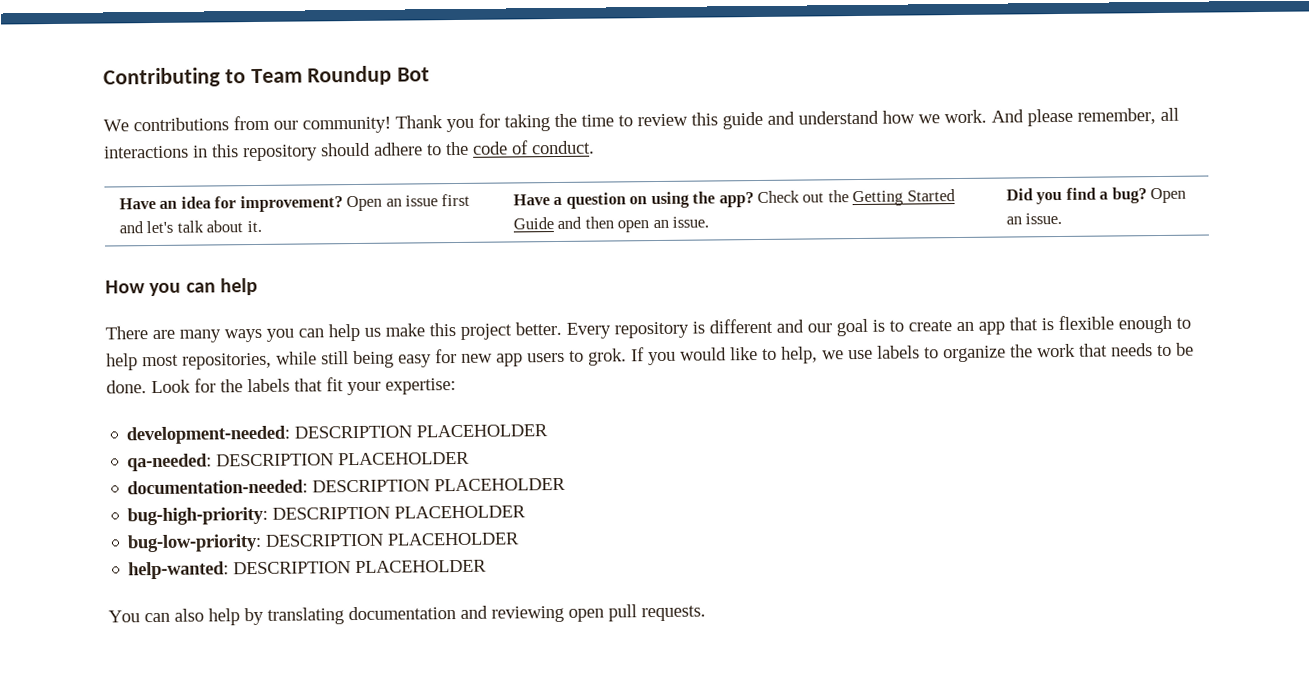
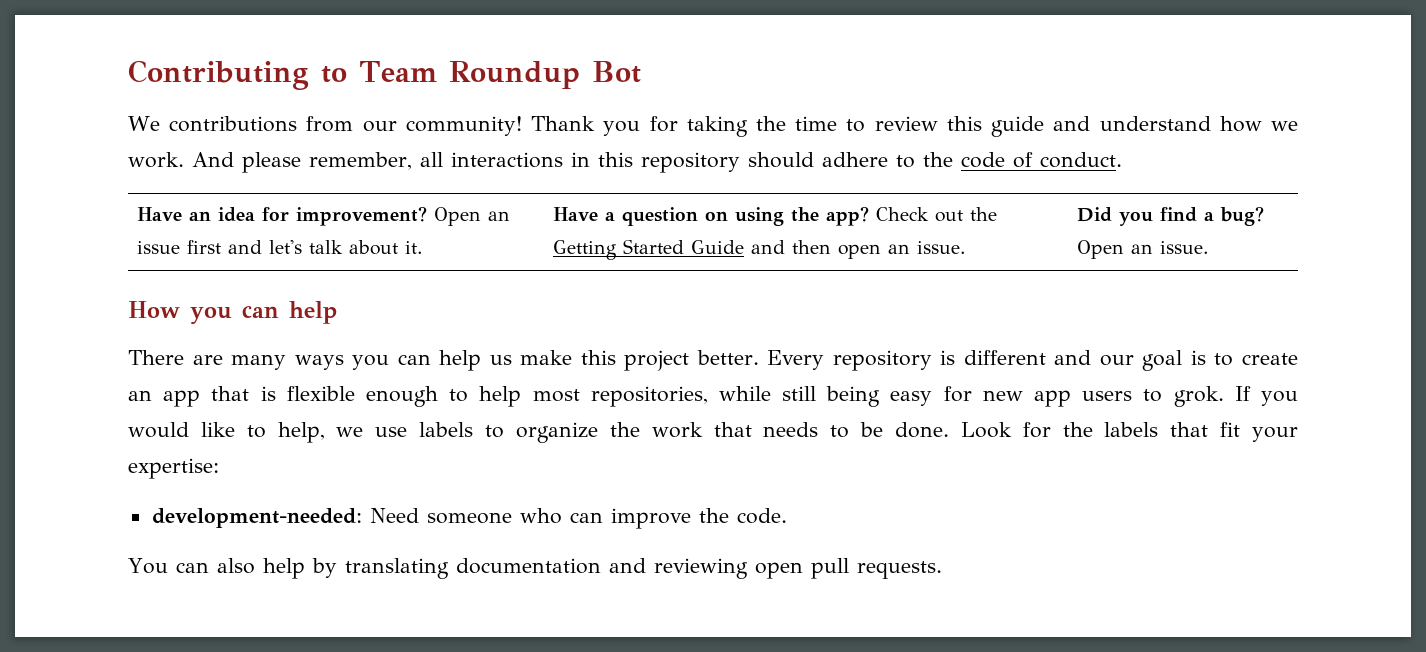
[294,424,549,439] [127,451,471,472] [127,477,567,495] [127,505,527,526] [127,532,520,553] [128,559,488,580] DESCRIPTION PLACEHOLDER // qa-needed: DESCRIPTION PLACEHOLDER // documentation-needed: DESCRIPTION PLACEHOLDER // bug-high-priority: DESCRIPTION PLACEHOLDER // bug-low-priority: DESCRIPTION PLACEHOLDER // help-wanted: DESCRIPTION PLACEHOLDER -> [369,508,787,529] Need someone who can improve the code.

